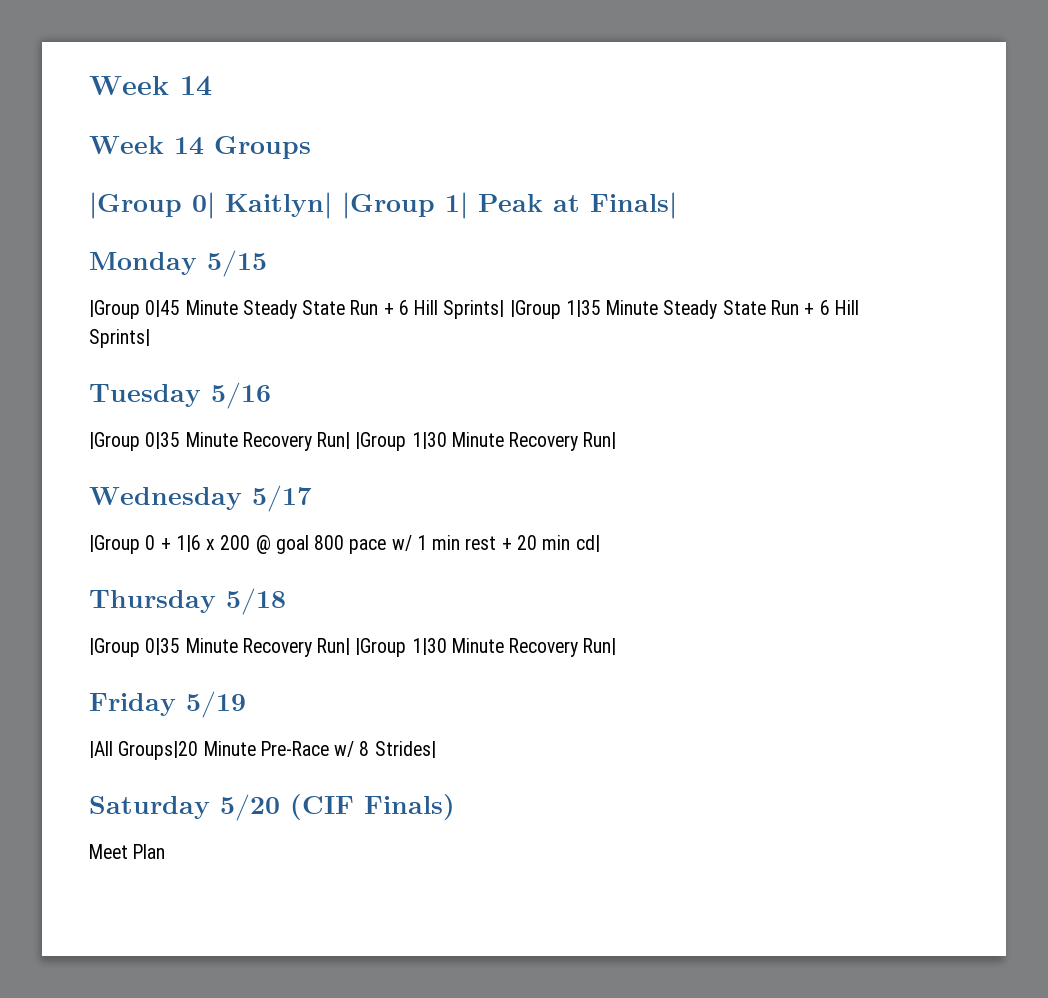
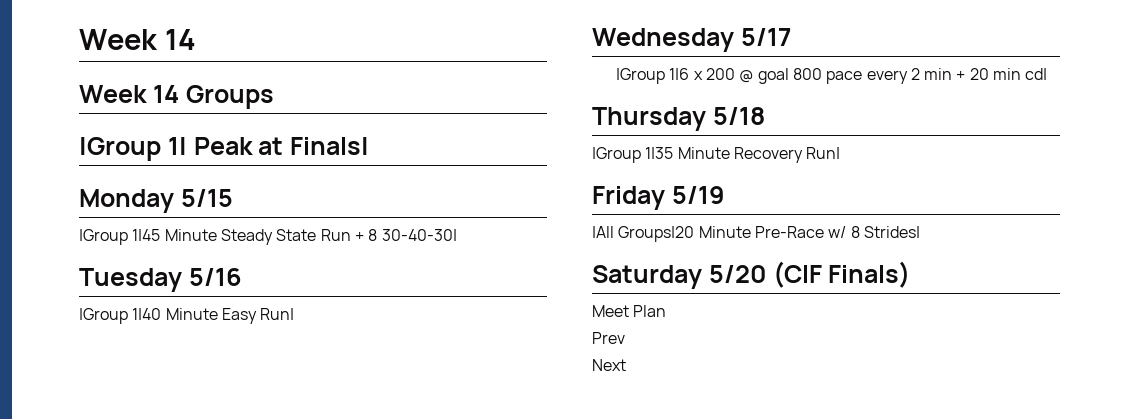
[192,192,435,219] 0| Kaitlyn| |Group -> (161, 149) none
[145,300,859,319] [89,329,150,348] [89,382,271,409] [89,432,579,451] 0|45 Minute Steady State Run + 6 Hill Sprints| |Group 1|35 Minute Steady State Run + 6 Hill Sprints| // Tuesday 5/16 // |Group 0|35 Minute Recovery Run| |Group 1|30 Minute Recovery -> [132,229,457,245] [79,268,242,292] [79,308,257,324] 1|45 Minute Steady State Run + 8 30-40-30| // Tuesday 5/16 // |Group 1|40 Minute Easy
[145,535,171,550] 0 + -> (665, 76) none
[391,535,497,551] w/ 1 min rest -> [866,68,953,84] every 2 min
[145,638,447,657] 0|35 Minute Recovery Run| |Group 1|30 -> [645,147,674,159] 1|35
(166, 851) none -> [592,332,625,344] [592,359,626,371] // Prev // Next

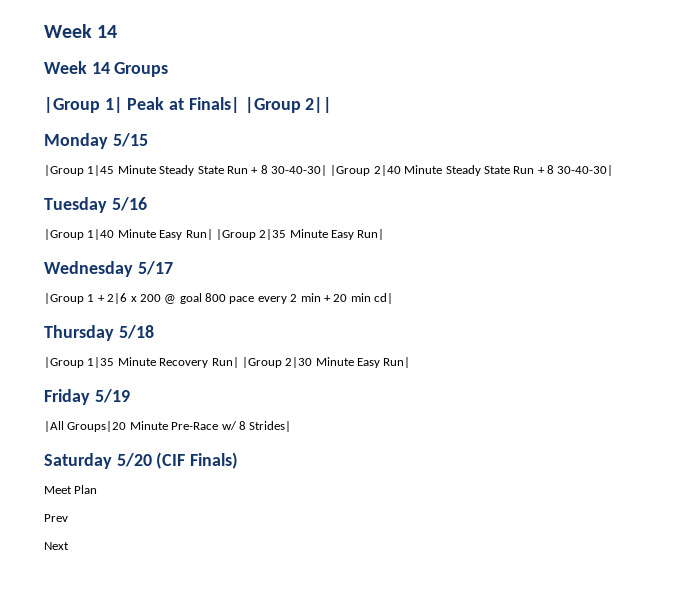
(369, 146) none -> [244,97,333,113] |Group 2||
(457, 235) none -> [330,165,614,176] |Group 2|40 Minute Steady State Run + 8 30-40-30|
(295, 314) none -> [215,229,385,240] |Group 2|35 Minute Easy Run|
[669,68,690,80] 1|6 -> [87,293,128,304] 1 + 2|6
(841, 153) none -> [241,357,411,368] |Group 2|30 Minute Easy Run|

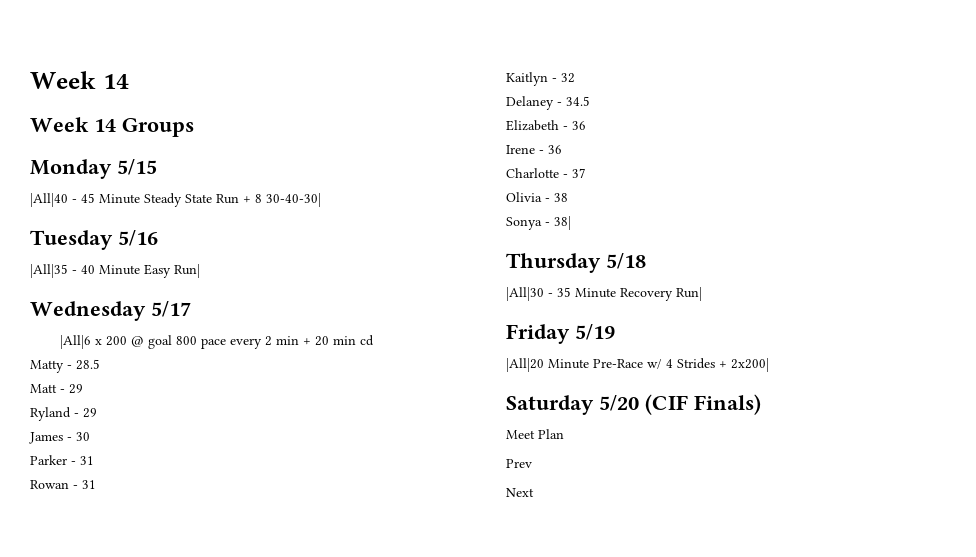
[44,97,333,113] [44,133,148,149] [44,165,401,176] |Group 1| Peak at Finals| |Group 2|| // Monday 5/15 // |Group 1|45 Minute Steady State Run + 8 30-40-30| |Group 2|40 -> [30,159,157,179] [30,193,95,207] Monday 5/15 // |All|40 - 45
[44,229,287,240] |Group 1|40 Minute Easy Run| |Group 2|35 -> [30,264,95,278] |All|35 - 40
[44,293,128,304] |Group 1 + 2|6 -> [60,335,92,349] |All|6
[374,293,393,304] cd| -> [360,335,375,346] [30,359,100,373] [30,384,83,394] [30,407,97,421] [29,432,90,444] [30,455,94,465] [30,480,96,489] [506,72,575,86] [506,96,590,110] [506,120,586,131] [506,145,562,154] [506,168,586,178] [506,192,568,202] [506,216,571,230] cd // Matty - 28.5 // Matt - 29 // Ryland - 29 // James - 30 // Parker - 31 // Rowan - 31 // Kaitlyn - 32 // Delaney - 34.5 // Elizabeth - 36 // Irene - 36 // Charlotte - 37 // Olivia - 38 // Sonya - 38|
[44,357,115,368] |Group 1|35 -> [506,287,571,301] |All|30 - 35
[241,357,411,368] |Group 2|30 Minute Easy Run| -> (702, 294) none
[44,421,127,432] |All Groups|20 -> [506,358,544,372] |All|20
[238,421,292,432] 8 Strides| -> [666,358,769,372] 4 Strides + 2x200|

